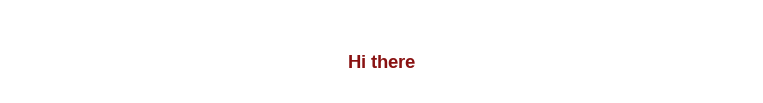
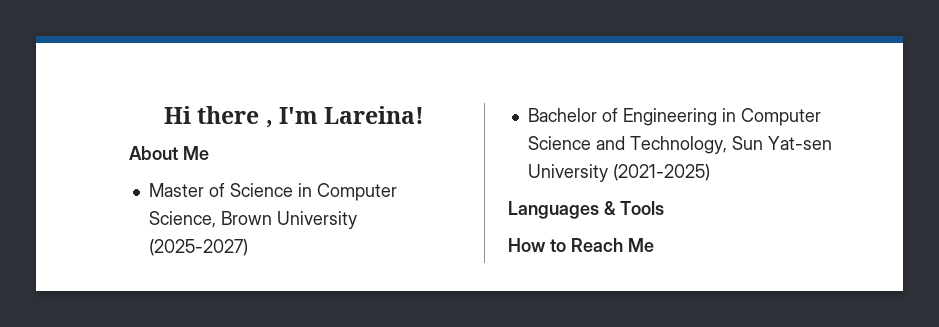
(415, 61) none -> [265,106,424,128] [129,146,209,160] [148,183,397,201] [148,211,357,229] [148,239,248,256] [527,108,821,126] [527,136,832,154] [527,164,710,182] [508,201,664,219] [508,238,654,252] , I'm Lareina! // About Me // Master of Science in Computer Science, Brown University (2025-2027) // Bachelor of Engineering in Computer Science and Technology, Sun Yat-sen University (2021-2025) // Languages & Tools // How to Reach Me

